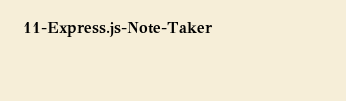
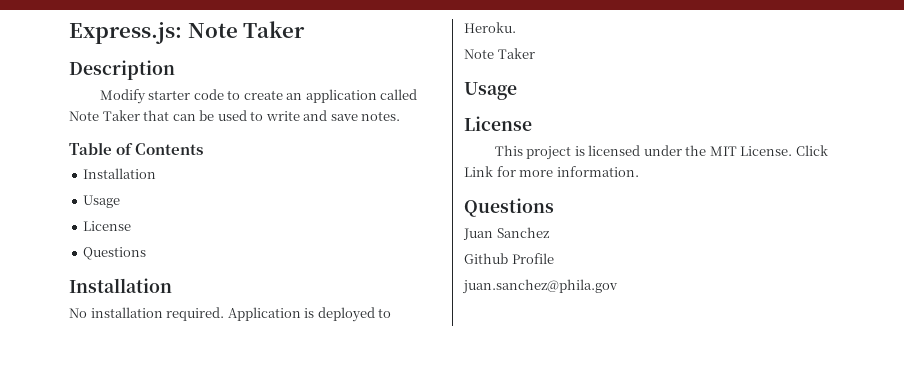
[23,22,213,37] 11-Express.js-Note-Taker -> [69,21,306,44] [69,60,175,80] [99,89,418,104] [69,110,401,121] [69,142,204,155] [83,168,157,179] [83,195,121,208] [83,221,132,231] [83,247,147,260] [69,278,172,293] [69,307,392,322] [464,22,516,33] [464,48,535,59] [464,82,517,100] [464,116,532,131] [494,145,828,160] [464,166,639,177] [464,198,554,217] [463,227,550,240] [464,253,554,264] [462,279,618,294] Express.js: Note Taker // Description // Modify starter code to create an application called Note Taker that can be used to write and save notes. // Table of Contents // Installation // Usage // License // Questions // Installation // No installation required. Application is deployed to Heroku. // Note Taker // Usage // License // This project is licensed under the MIT License. Click Link for more information. // Questions // Juan Sanchez // Github Profile // juan.sanchez@phila.gov

